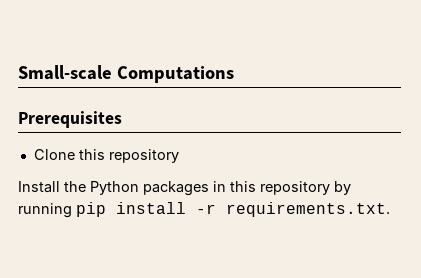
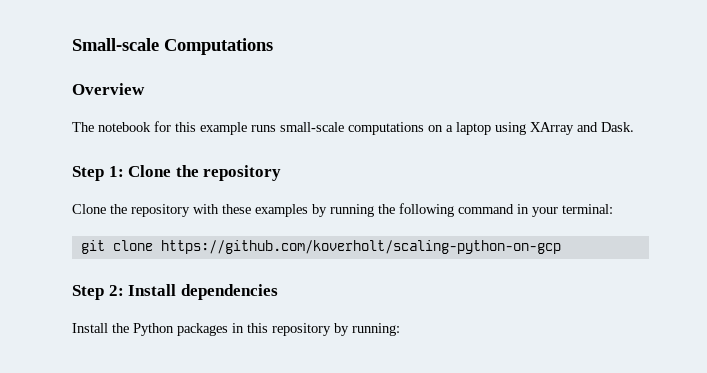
[18,111,122,128] [33,149,179,163] Prerequisites // Clone this repository -> [72,83,145,95] [72,121,634,135] [72,165,282,181] [72,203,613,217] [80,240,561,254] [72,284,278,300] Overview // The notebook for this example runs small-scale computations on a laptop using XArray and Dask. // Step 1: Clone the repository // Clone the repository with these examples by running the following command in your terminal: // git clone https://github.com/koverholt/scaling-python-on-gcp // Step 2: Install dependencies
[18,202,390,218] running pip install -r requirements.txt. -> [352,323,400,336] running:

